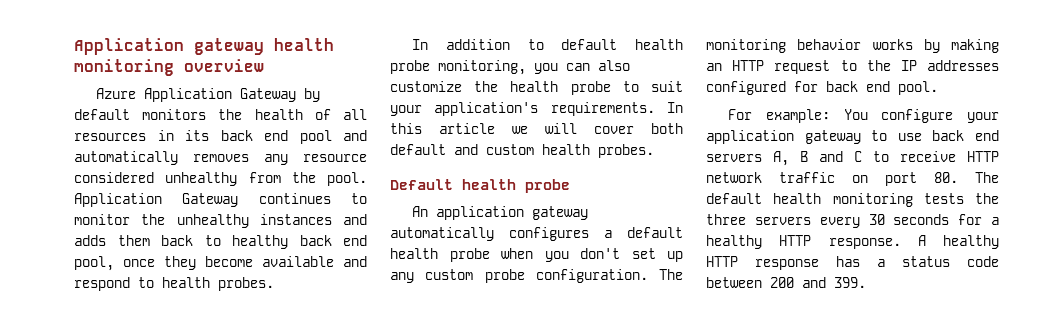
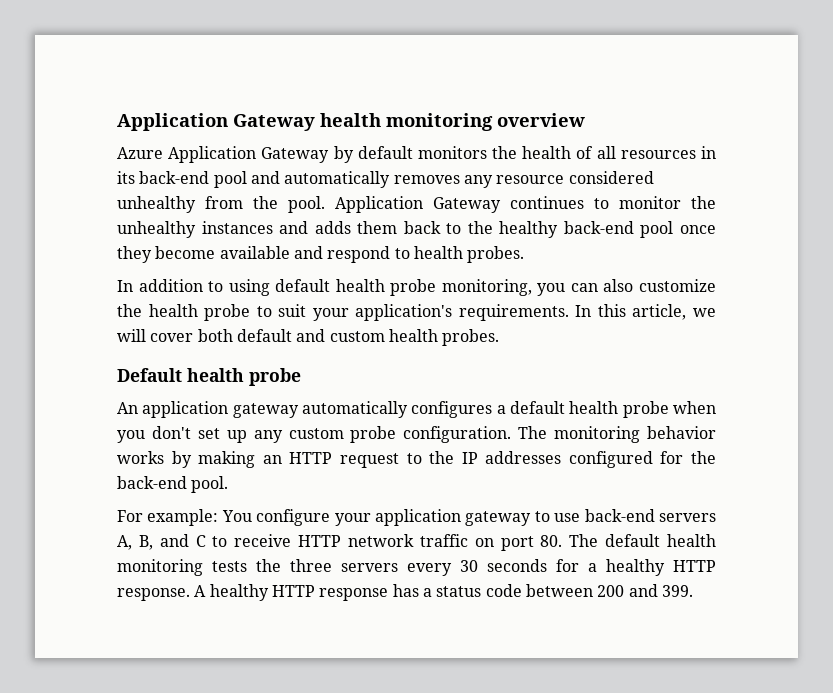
[74,38,264,55] Application gateway -> [117,113,315,131] Application Gateway
[220,130,288,141] back end -> [139,171,210,184] back-end
[232,235,367,249] [74,256,114,271] healthy back end pool, -> [467,221,674,238] the healthy back-end pool
(544, 44) none -> [228,279,270,296] using
[439,123,495,134] article -> [632,304,687,320] article,
[826,81,890,92] back end -> [691,451,716,464] [117,476,187,489] the back-end
[932,130,999,141] back end -> [584,509,655,522] back-end
[800,151,808,162] B -> [138,535,153,550] B,

